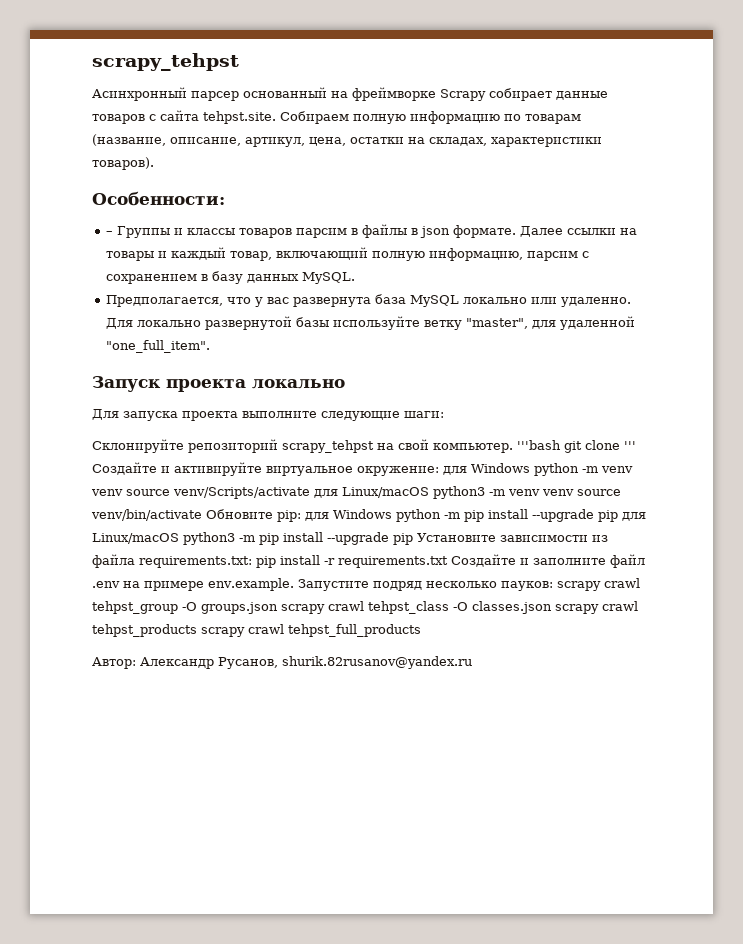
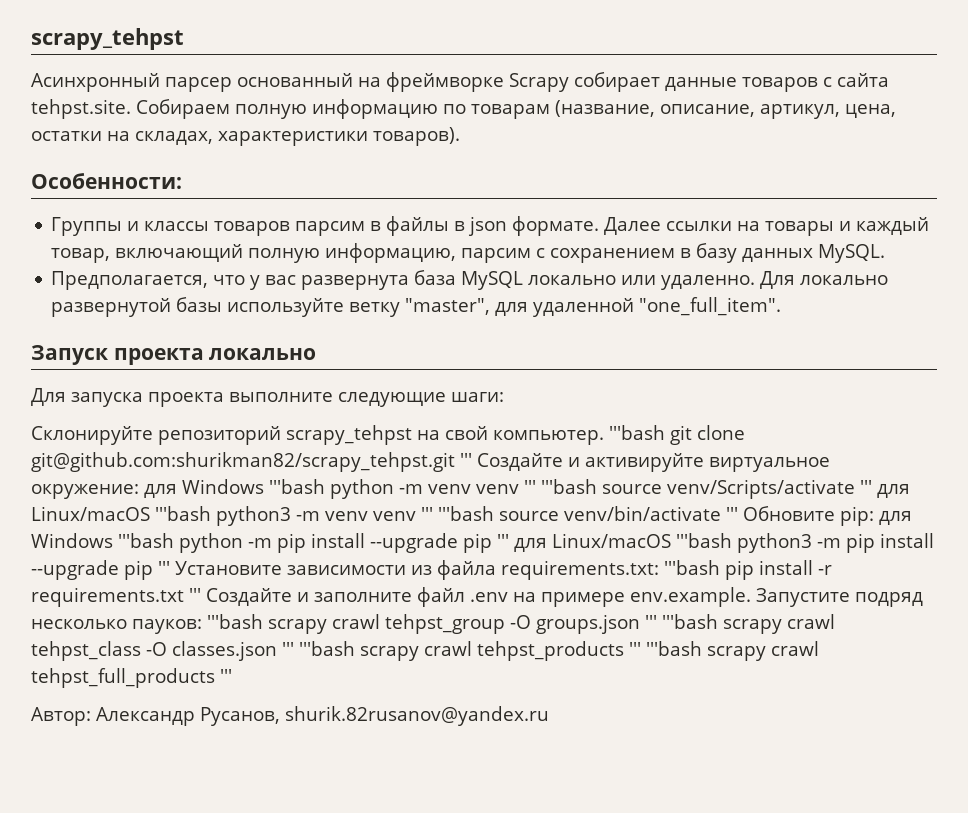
[106,231,114,235] – -> (182, 181) none
(620, 445) none -> [31,452,455,472] git@github.com:shurikman82/scrapy_tehpst.git
(530, 468) none -> [269,479,325,494] '''bash
(123, 492) none -> [524,479,597,494] ''' '''bash
[314,487,429,498] для Linux/macOS -> [860,480,910,498] [31,506,211,521] ''' для Linux/macOS '''bash
(574, 492) none -> [421,506,494,521] ''' '''bash
(202, 515) none -> [726,507,738,521] '''
(392, 514) none -> [118,533,174,548] '''bash
[622,512,646,521] [92,533,179,544] для Linux/macOS -> [497,533,732,552] ''' для Linux/macOS '''bash
(413, 539) none -> [158,561,170,575] '''
(252, 562) none -> [664,560,720,575] '''bash
(448, 562) none -> [189,588,201,602] '''
(553, 586) none -> [207,614,263,629] '''bash
(278, 608) none -> [645,614,718,629] ''' '''bash
(552, 607) none -> [282,641,355,656] ''' '''bash
(197, 630) none -> [629,641,702,656] ''' '''bash
(421, 630) none -> [220,669,232,683] '''

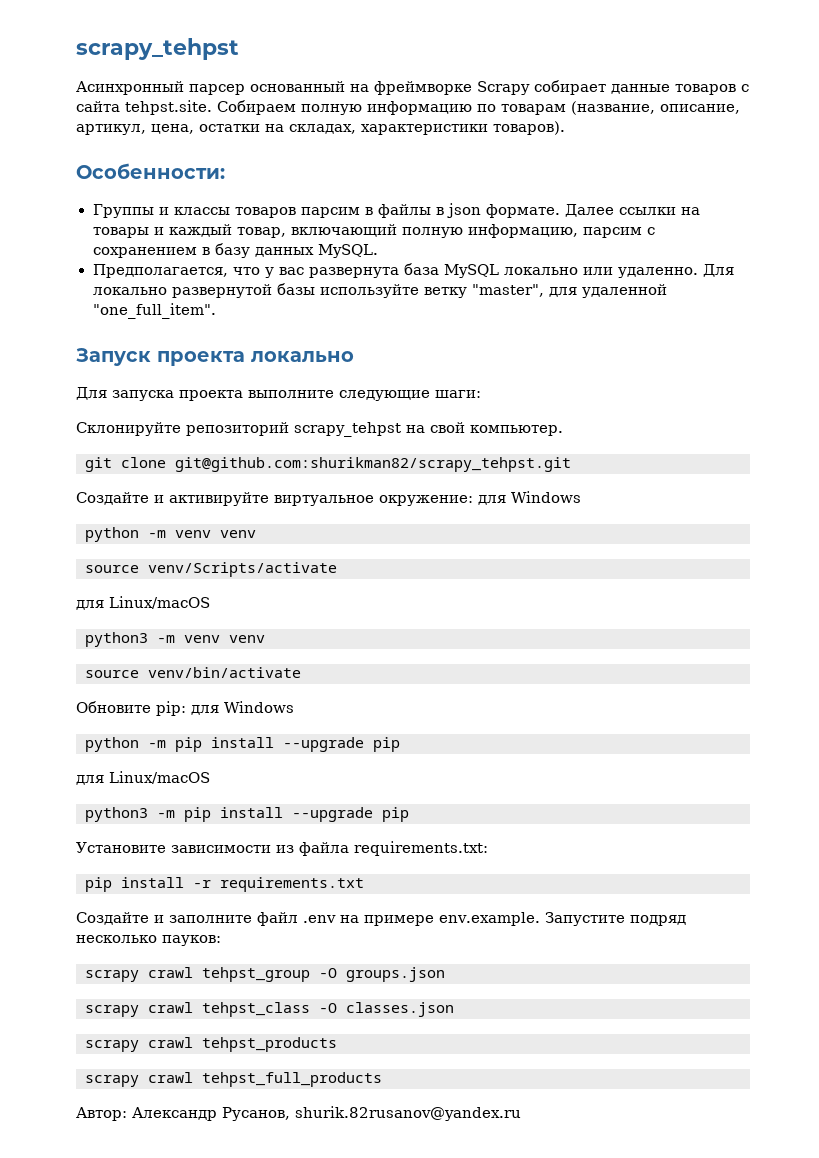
[609,425,665,440] '''bash -> (563, 430) //
[460,453,472,467] ''' -> (571, 464) //
[269,479,325,494] '''bash -> (581, 497) //
[524,479,597,494] ''' '''bash -> (256, 534) //
[860,480,910,498] [31,506,211,521] ''' для Linux/macOS '''bash -> [76,596,210,610] // для Linux/macOS //
[421,506,494,521] ''' '''bash -> (265, 639) //
[726,507,738,521] ''' -> (301, 672) //
[118,533,174,548] '''bash -> (294, 707) //
[497,533,732,552] ''' для Linux/macOS '''bash -> [76,771,210,785] // для Linux/macOS //
[158,561,170,575] ''' -> (409, 814) //
[664,560,720,575] '''bash -> (488, 848) //
[189,588,201,602] ''' -> (364, 884) //
[207,614,263,629] '''bash -> (221, 940) //
[645,614,718,629] ''' '''bash -> (445, 974) //
[282,641,355,656] ''' '''bash -> (454, 1009) //
[629,641,702,656] ''' '''bash -> (337, 1044) //
[220,669,232,683] ''' -> (382, 1079) none

